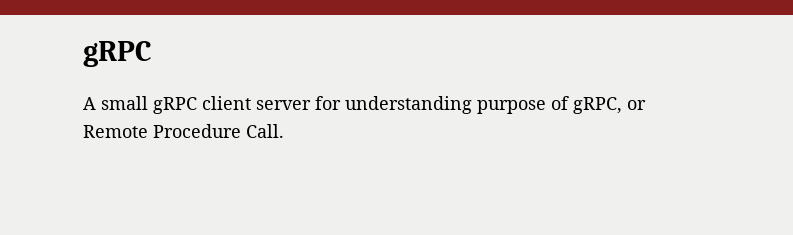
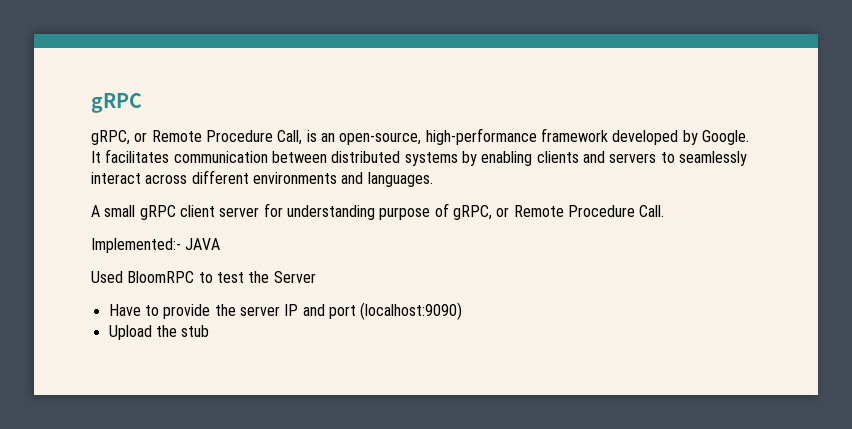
[83,41,152,67] gRPC -> [91,93,142,113] [91,128,749,145] [91,149,747,166] [91,170,433,187] gRPC // gRPC, or Remote Procedure Call, is an open-source, high-performance framework developed by Google. It facilitates communication between distributed systems by enabling clients and servers to seamlessly interact across different environments and languages.
(284, 131) none -> [91,238,221,253] [91,271,316,283] [108,302,463,320] [108,325,210,340] // Implemented:- JAVA // Used BloomRPC to test the Server // Have to provide the server IP and port (localhost:9090) // Upload the stub

